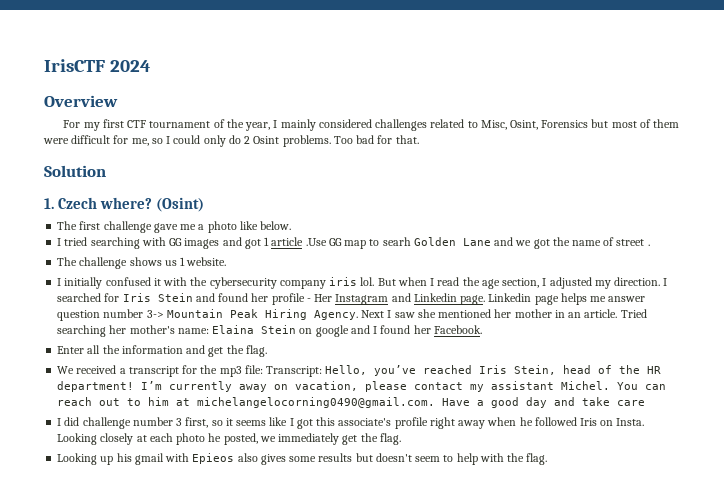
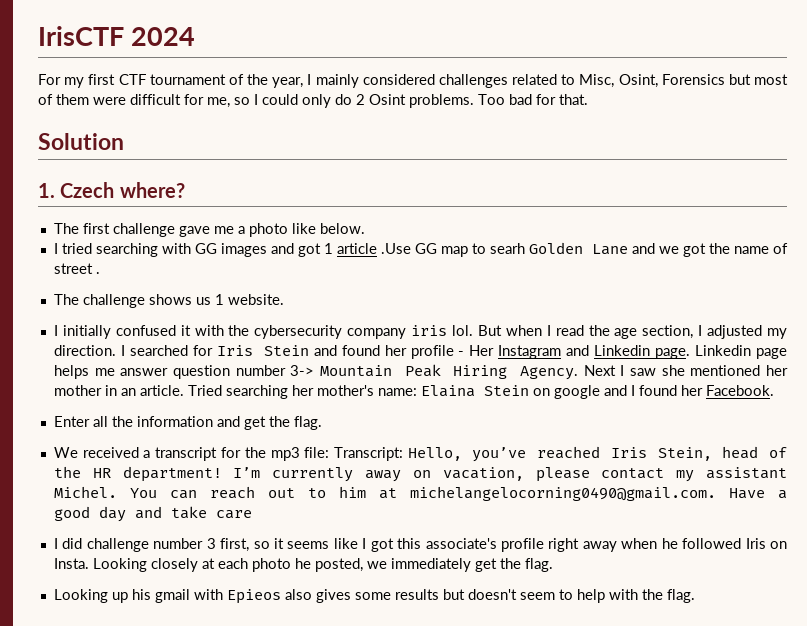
[44,95,118,107] // Overview -> (196, 36) none
[156,197,205,212] (Osint) -> (185, 190) none

